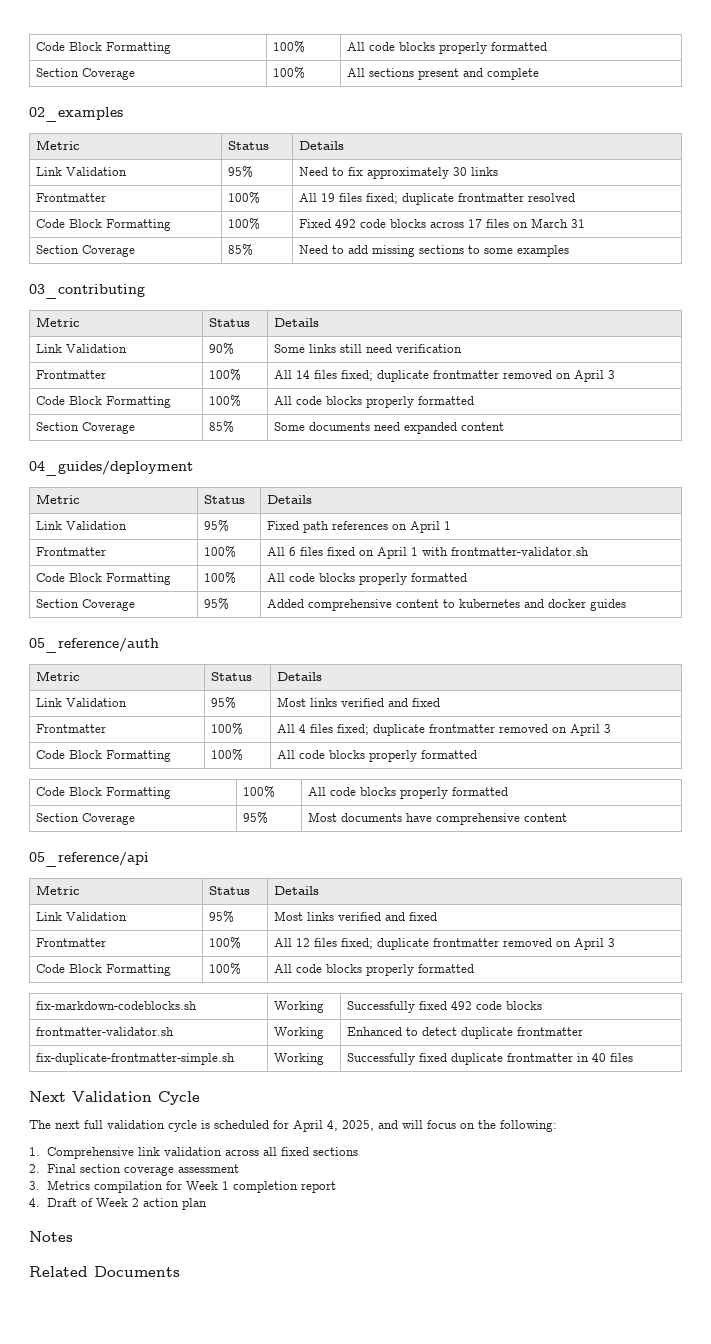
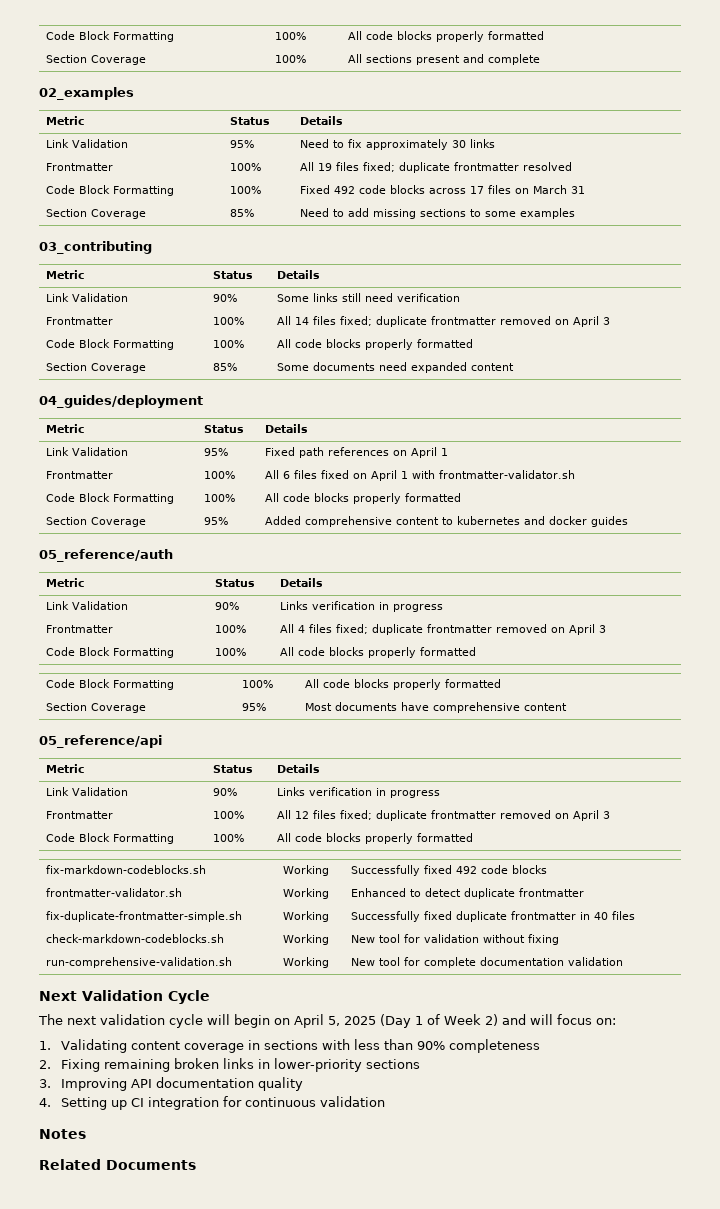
[211,697,237,709] [277,697,441,707] 95% | Most links verified and fixed -> [214,602,239,610] [279,601,443,612] 90% | Links verification in progress
[209,911,235,923] [274,911,438,921] 95% | Most links verified and fixed -> [212,788,237,796] [276,787,440,798] 90% | Links verification in progress
(634, 1057) none -> [45,934,224,943] [282,934,329,945] [350,934,559,945] [45,957,232,968] [282,957,329,968] [350,957,623,968] // check-markdown-codeblocks.sh | Working | New tool for validation without fixing // run-comprehensive-validation.sh | Working | New tool for complete documentation validation
[84,1120,103,1129] full -> (96, 1020) none
[201,1120,557,1132] [29,1147,358,1159] [29,1164,239,1176] [29,1180,336,1193] [29,1198,207,1210] is scheduled for April 4, 2025, and will focus on the following: // 1. Comprehensive link validation across all fixed sections // 2. Final section coverage assessment // 3. Metrics compilation for Week 1 completion report // 4. Draft of Week 2 action plan -> [207,1014,616,1028] [39,1039,541,1053] [39,1058,421,1072] [39,1077,304,1091] [39,1096,386,1110] will begin on April 5, 2025 (Day 1 of Week 2) and will focus on: // 1. Validating content coverage in sections with less than 90% completeness // 2. Fixing remaining broken links in lower-priority sections // 3. Improving API documentation quality // 4. Setting up CI integration for continuous validation

